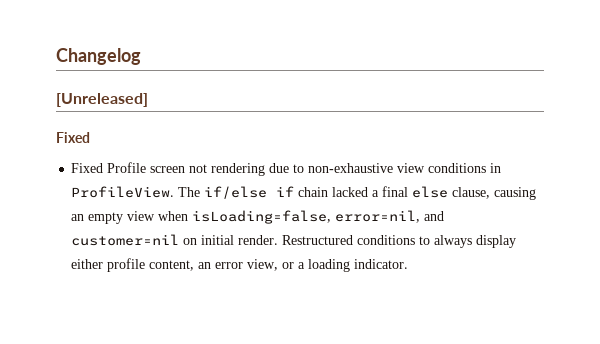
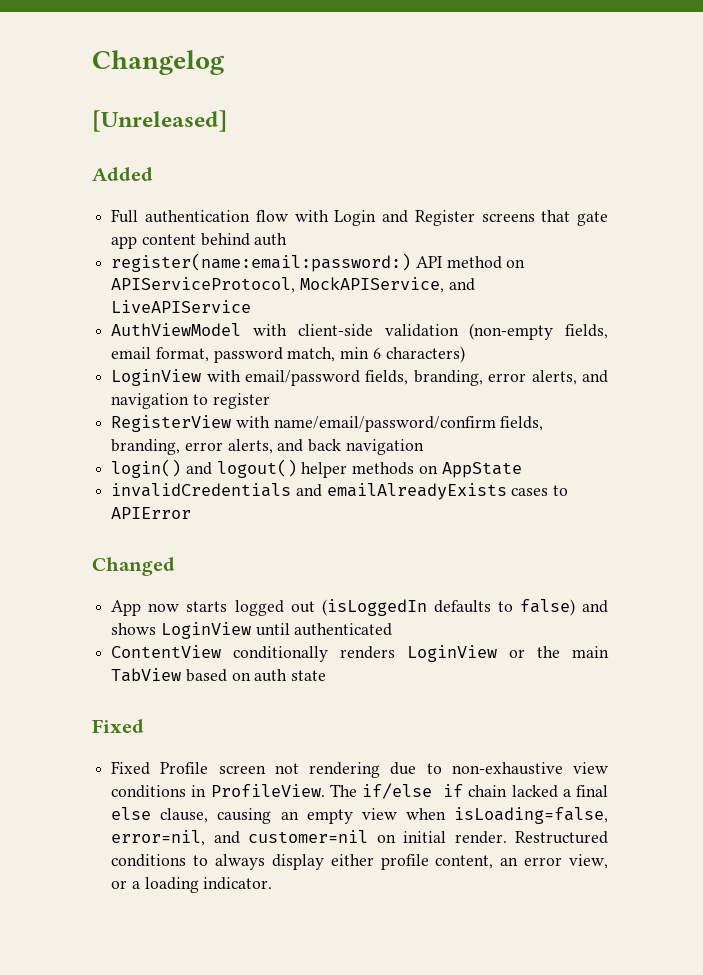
(148, 100) none -> [92,167,153,181] [111,209,608,226] [111,233,288,249] [111,253,526,272] [111,277,475,293] [111,300,252,313] [111,323,608,340] [111,346,465,363] [111,369,609,386] [111,393,270,409] [111,415,544,432] [111,439,424,455] [111,459,522,478] [111,483,569,500] [111,507,192,519] [92,557,175,576] [111,599,608,616] [111,622,393,639] [111,645,609,662] [111,668,327,682] // Added // Full authentication flow with Login and Register screens that gate app content behind auth // register(name:email:password:) API method on APIServiceProtocol, MockAPIService, and LiveAPIService // AuthViewModel with client-side validation (non-empty fields, email format, password match, min 6 characters) // LoginView with email/password fields, branding, error alerts, and navigation to register // RegisterView with name/email/password/confirm fields, branding, error alerts, and back navigation // login() and logout() helper methods on AppState // invalidCredentials and emailAlreadyExists cases to APIError // Changed // App now starts logged out (isLoggedIn defaults to false) and shows LoginView until authenticated // ContentView conditionally renders LoginView or the main TabView based on auth state

